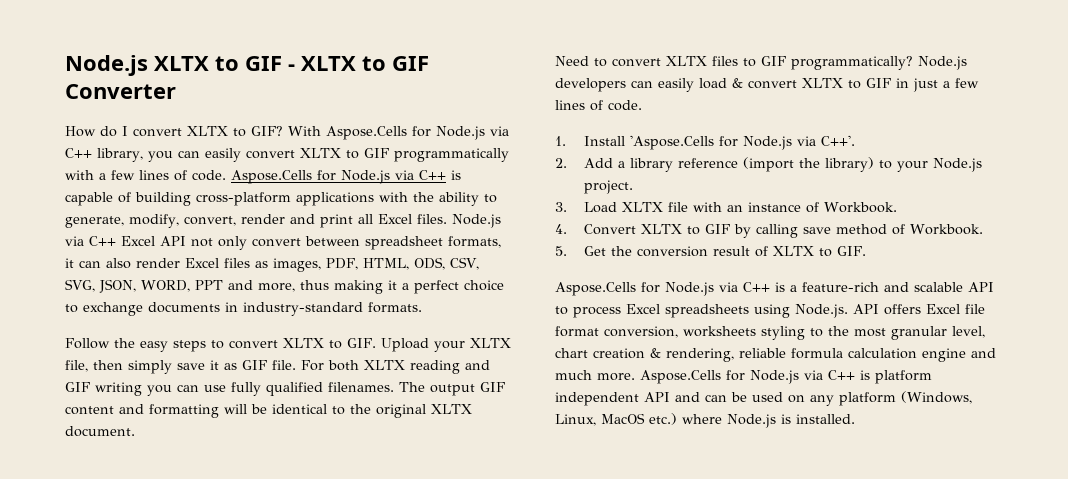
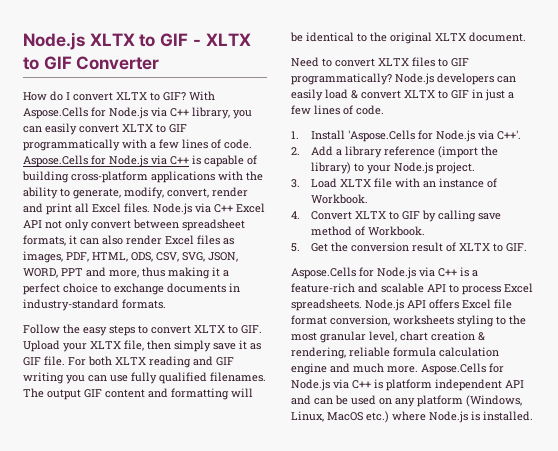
[665,304,848,318] spreadsheets using Node.js. -> [291,299,404,311] spreadsheets. Node.js

